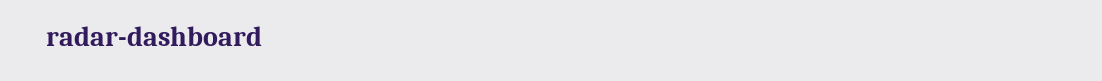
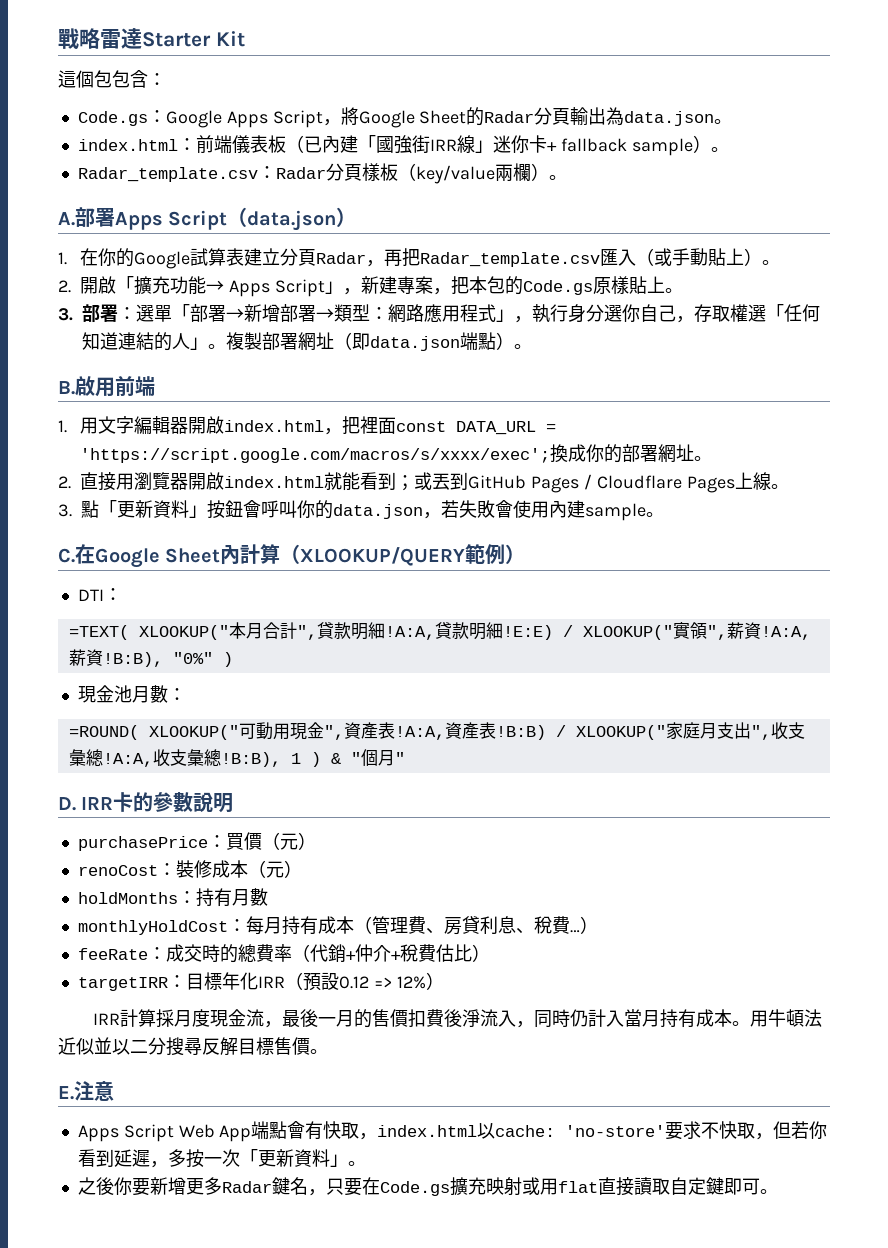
[46,26,262,46] radar-dashboard -> [58,28,245,50] [58,70,166,88] [77,107,733,128] [77,135,729,156] [77,163,567,184] [58,207,357,231] [58,248,781,269] [58,276,684,297] [58,304,820,323] [82,332,532,351] [58,376,155,397] [58,416,557,435] [80,444,713,463] [58,472,789,493] [58,500,664,521] [58,544,526,568] [77,588,122,601] [68,622,811,640] [68,649,233,667] [77,685,186,703] [68,722,805,740] [68,749,405,767] [58,792,234,813] [77,832,316,851] [77,860,302,878] [77,888,268,907] [77,916,598,935] [77,944,490,963] [77,972,444,991] [93,1009,823,1028] [58,1037,328,1056] [58,1081,114,1101] [77,1121,828,1142] [77,1149,366,1168] [77,1177,778,1196] 戰略雷達Starter Kit // 這個包包含： // Code.gs：Google Apps Script，將Google Sheet的Radar分頁輸出為data.json。 // index.html：前端儀表板（已內建「國強街IRR線」迷你卡+ fallback sample）。 // Radar_template.csv：Radar分頁樣板（key/value兩欄）。 // A.部署Apps Script（data.json） // 1.在你的Google試算表建立分頁Radar，再把Radar_template.csv匯入（或手動貼上）。 // 2.開啟「擴充功能→ Apps Script」，新建專案，把本包的Code.gs原樣貼上。 // 3.部署：選單「部署→新增部署→類型：網路應用程式」，執行身分選你自己，存取權選「任何知道連結的人」。複製部署網址（即data.json端點）。 // B.啟用前端 // 1.用文字編輯器開啟index.html，把裡面const DATA_URL = 'https://script.google.com/macros/s/xxxx/exec';換成你的部署網址。 // 2.直接用瀏覽器開啟index.html就能看到；或丟到GitHub Pages / Cloudflare Pages上線。 // 3.點「更新資料」按鈕會呼叫你的data.json，若失敗會使用內建sample。 // C.在Google Sheet內計算（XLOOKUP/QUERY範例） // DTI： // =TEXT( XLOOKUP("本月合計",貸款明細!A:A,貸款明細!E:E) / XLOOKUP("實領",薪資!A:A,薪資!B:B), "0%" ) // 現金池月數： // =ROUND( XLOOKUP("可動用現金",資產表!A:A,資產表!B:B) / XLOOKUP("家庭月支出",收支彙總!A:A,收支彙總!B:B), 1 ) & "個月" // D. IRR卡的參數說明 // purchasePrice：買價（元） // renoCost：裝修成本（元） // holdMonths：持有月數 // monthlyHoldCost：每月持有成本（管理費、房貸利息、稅費…） // feeRate：成交時的總費率（代銷+仲介+稅費估比） // targetIRR：目標年化IRR（預設0.12 => 12%） // IRR計算採月度現金流，最後一月的售價扣費後淨流入，同時仍計入當月持有成本。用牛頓法近似並以二分搜尋反解目標售價。 // E.注意 // Apps Script Web App端點會有快取，index.html以cache: 'no-store'要求不快取，但若你看到延遲，多按一次「更新資料」。 // 之後你要新增更多Radar鍵名，只要在Code.gs擴充映射或用flat直接讀取自定鍵即可。

